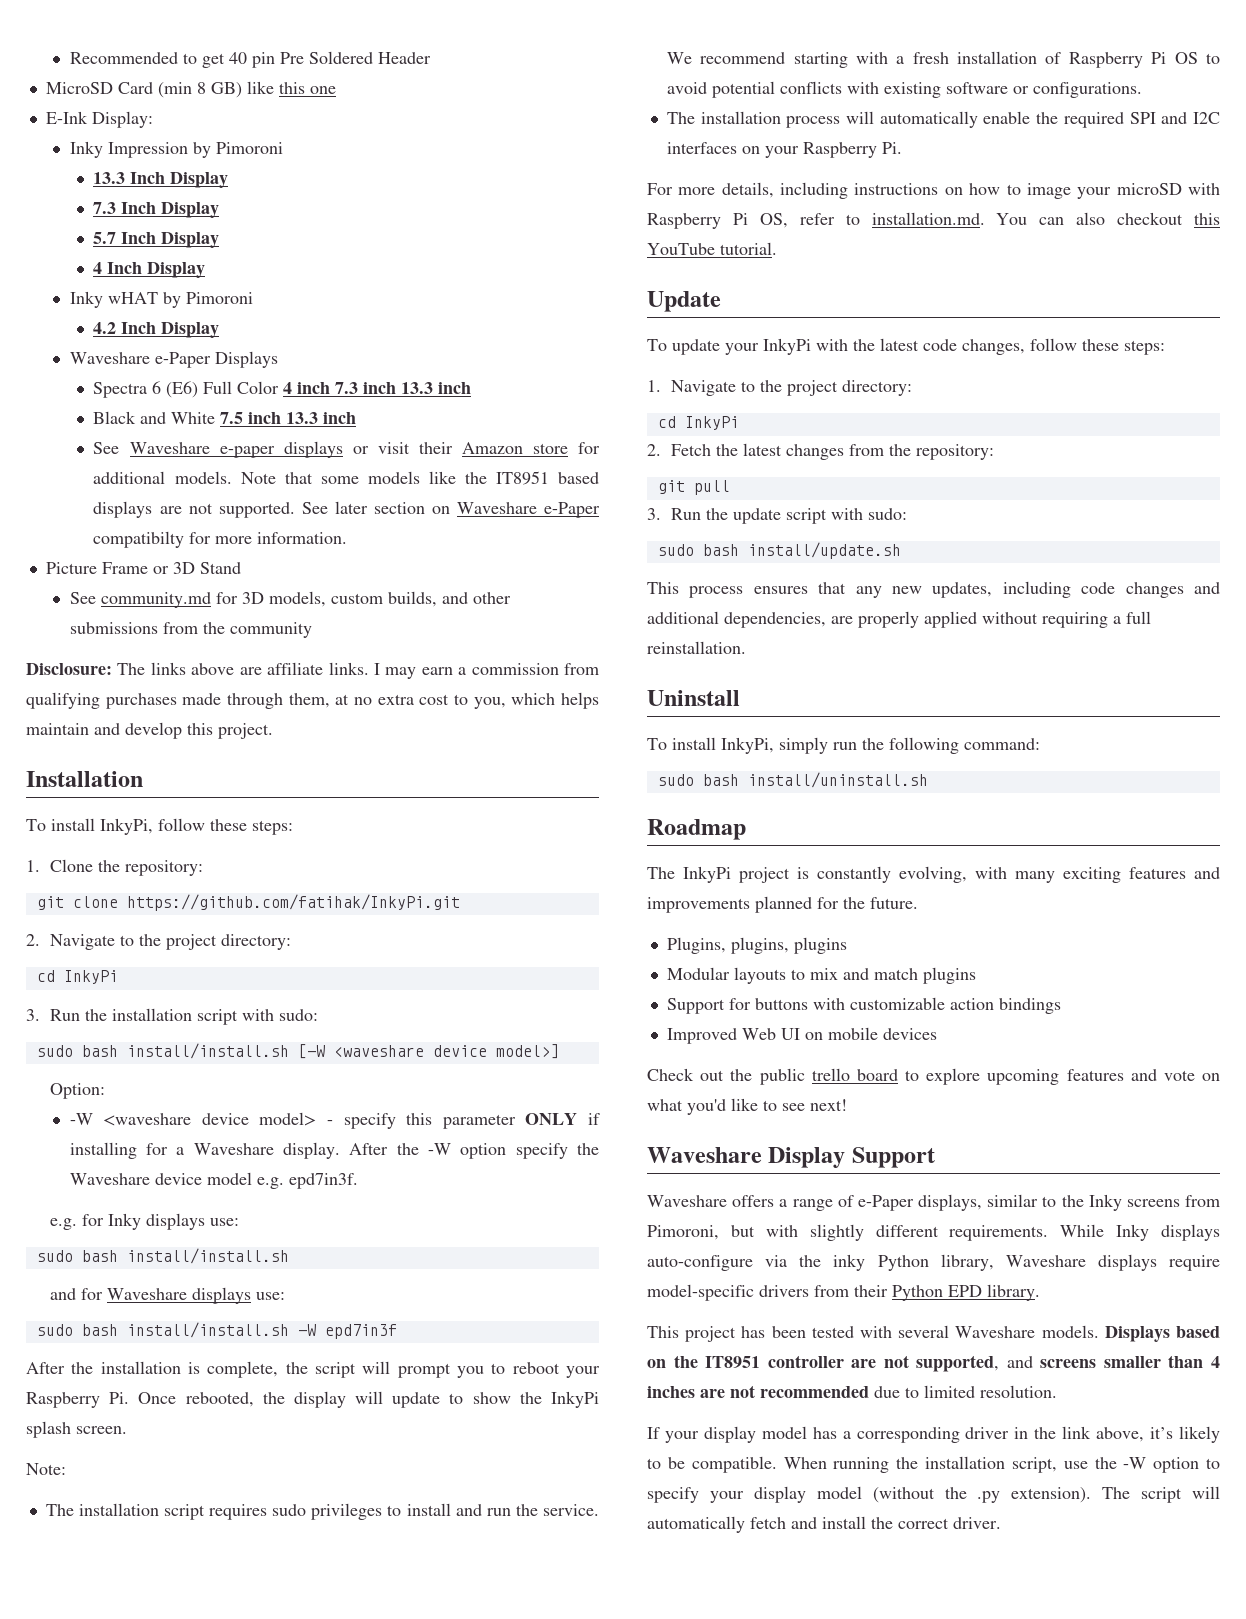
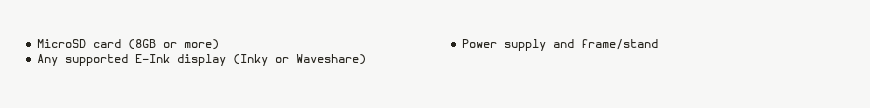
[69,51,431,68] [45,81,336,98] [45,111,153,128] [69,141,283,158] [93,172,229,188] [93,202,220,218] [93,232,220,248] [93,262,206,278] [69,291,253,308] [93,322,220,338] [69,351,278,368] [93,381,472,398] [93,411,357,424] [93,441,600,458] [93,471,599,485] [93,501,600,518] [93,531,348,548] [45,562,241,574] [69,591,511,608] [69,622,312,638] [26,662,600,679] [26,692,600,709] [26,722,273,739] [26,771,143,787] [26,818,293,835] [26,859,203,876] [36,894,460,911] [26,934,291,950] [36,970,118,984] [26,1008,318,1025] [36,1043,559,1059] [49,1083,105,1099] [69,1112,600,1129] [69,1142,599,1159] [69,1172,358,1189] [49,1213,239,1230] [36,1248,289,1264] [49,1287,285,1304] [36,1322,397,1339] [26,1361,600,1378] [26,1391,599,1408] [26,1421,127,1438] [26,1463,66,1475] [45,1503,600,1520] [666,51,1220,68] [666,81,1142,98] [666,111,1220,128] [666,142,902,158] [647,182,1220,199] [647,212,1220,229] [647,242,777,255] [647,291,721,312] [647,338,1165,355] [647,380,912,396] [657,416,739,430] [647,443,994,460] [657,480,730,495] [647,508,907,524] [657,542,901,559] [647,581,1220,598] [647,611,1151,628] [647,641,746,654] [647,690,740,706] [647,737,1040,754] [657,772,928,788] [647,819,746,840] [647,866,1220,883] [647,896,918,913] [666,937,847,954] [666,967,976,984] [666,997,1061,1014] [666,1027,937,1044] [647,1068,1220,1085] [647,1098,847,1115] [647,1147,935,1168] [647,1194,1220,1211] [647,1224,1220,1241] [647,1254,1220,1271] [647,1284,1040,1301] [647,1325,1220,1342] [647,1355,1220,1372] [647,1385,1057,1398] [647,1426,1220,1443] [647,1456,1220,1473] [647,1486,1220,1503] [647,1516,1001,1533] Recommended to get 40 pin Pre Soldered Header // MicroSD Card (min 8 GB) like this one // E-Ink Display: // Inky Impression by Pimoroni // 13.3 Inch Display // 7.3 Inch Display // 5.7 Inch Display // 4 Inch Display // Inky wHAT by Pimoroni // 4.2 Inch Display // Waveshare e-Paper Displays // Spectra 6 (E6) Full Color 4 inch 7.3 inch 13.3 inch // Black and White 7.5 inch 13.3 inch // See Waveshare e-paper displays or visit their Amazon store for additional models. Note that some models like the IT8951 based displays are not supported. See later section on Waveshare e-Paper compatibilty for more information. // Picture Frame or 3D Stand // See community.md for 3D models, custom builds, and other submissions from the community // Disclosure: The links above are affiliate links. I may earn a commission from qualifying purchases made through them, at no extra cost to you, which helps maintain and develop this project. // Installation // To install InkyPi, follow these steps: // 1. Clone the repository: // git clone https://github.com/fatihak/InkyPi.git // 2. Navigate to the project directory: // cd InkyPi // 3. Run the installation script with sudo: // sudo bash install/install.sh [-W <waveshare device model>] // Option: // -W <waveshare device model> - specify this parameter ONLY if installing for a Waveshare display. After the -W option specify the Waveshare device model e.g. epd7in3f. // e.g. for Inky displays use: // sudo bash install/install.sh // and for Waveshare displays use: // sudo bash install/install.sh -W epd7in3f // After the installation is complete, the script will prompt you to reboot your Raspberry Pi. Once rebooted, the display will update to show the InkyPi splash screen. // Note: // The installation script requires sudo privileges to install and run the service. We recommend starting with a fresh installation of Raspberry Pi OS to avoid potential conflicts with existing software or configurations. // The installation process will automatically enable the required SPI and I2C interfaces on your Raspberry Pi. // For more details, including instructions on how to image your microSD with Raspberry Pi OS, refer to installation.md. You can also checkout this YouTube tutorial. // Update // To update your InkyPi with the latest code changes, follow these steps: // 1. Navigate to the project directory: // cd InkyPi // 2. Fetch the latest changes from the repository: // git pull // 3. Run the update script with sudo: // sudo bash install/update.sh // This process ensures that any new updates, including code changes and additional dependencies, are properly applied without requiring a full reinstallation. // Uninstall // To install InkyPi, simply run the following command: // sudo bash install/uninstall.sh // Roadmap // The InkyPi project is constantly evolving, with many exciting features and improvements planned for the future. // Plugins, plugins, plugins // Modular layouts to mix and match plugins // Support for buttons with customizable action bindings // Improved Web UI on mobile devices // Check out the public trello board to explore upcoming features and vote on what you'd like to see next! // Waveshare Display Support // Waveshare offers a range of e-Paper displays, similar to the Inky screens from Pimoroni, but with slightly different requirements. While Inky displays auto-configure via the inky Python library, Waveshare displays require model-specific drivers from their Python EPD library. // This project has been tested with several Waveshare models. Displays based on the IT8951 controller are not supported, and screens smaller than 4 inches are not recommended due to limited resolution. // If your display model has a corresponding driver in the link above, it’s likely to be compatible. When running the installation script, use the -W option to specify your display model (without the .py extension). The script will automatically fetch and install the correct driver. -> [37,39,220,50] [37,54,367,66] [462,39,659,51] MicroSD card (8GB or more) // Any supported E-Ink display (Inky or Waveshare) // Power supply and frame/stand

